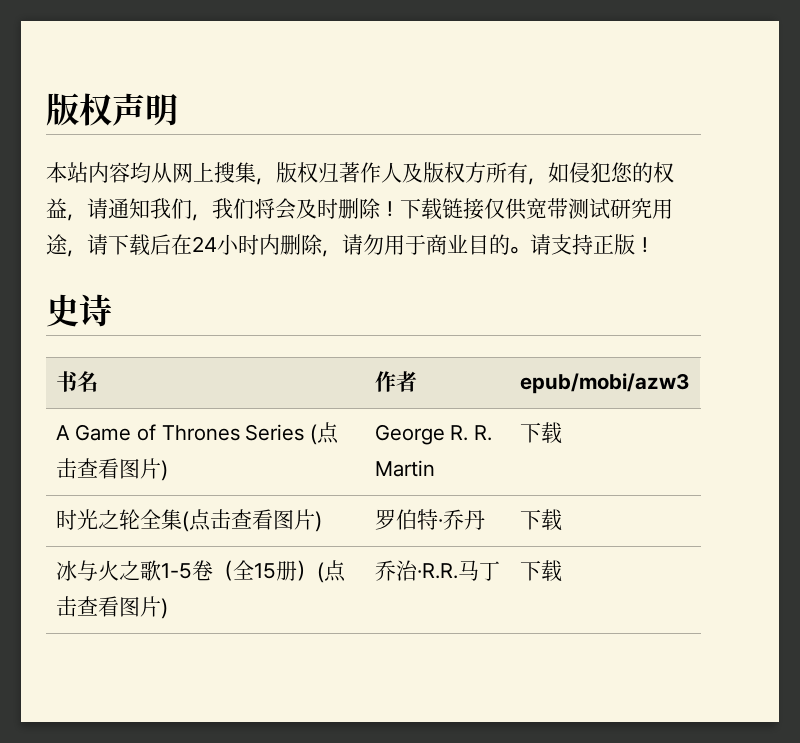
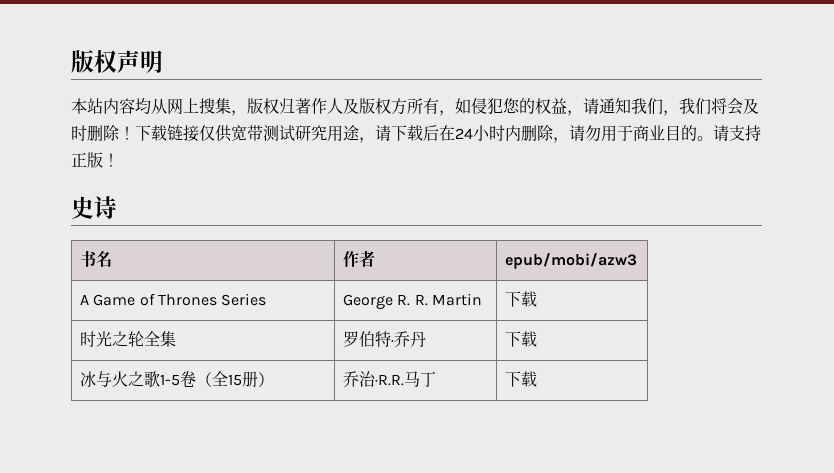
[309,422,339,445] [55,458,168,481] (点击查看图片) -> (267, 299) none
[181,509,322,532] (点击查看图片) -> (177, 339) none
[316,560,346,583] [55,596,168,619] (点击查看图片) -> (275, 379) none

